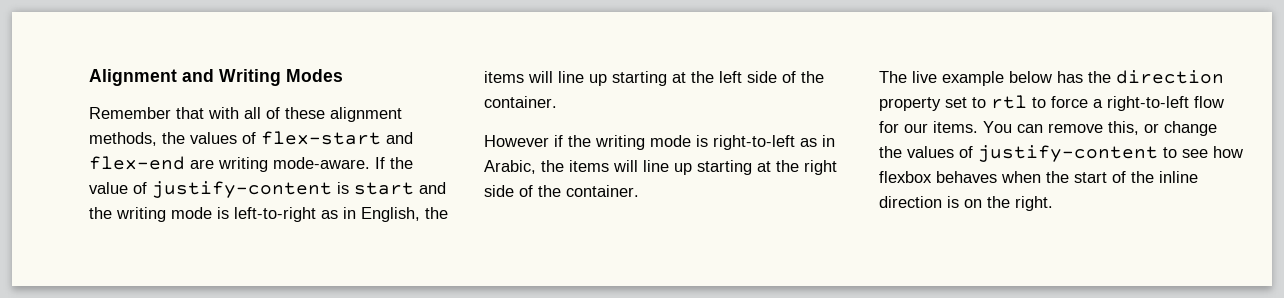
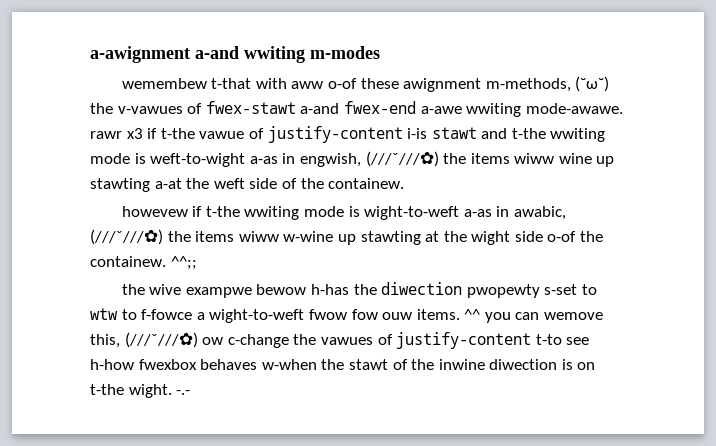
[89,69,343,86] [89,107,402,122] [89,131,413,146] [89,156,413,172] [89,181,446,198] [89,207,448,222] [484,71,824,86] [484,96,557,108] [484,135,835,150] [484,160,837,175] [484,185,639,197] [879,70,1224,86] [879,95,1224,111] [879,121,1217,136] [879,145,1243,162] [879,171,1198,183] [879,196,1053,211] Alignment and Writing Modes // Remember that with all of these alignment methods, the values of flex-start and flex-end are writing mode-aware. If the value of justify-content is start and the writing mode is left-to-right as in English, the items will line up starting at the left side of the container. // However if the writing mode is right-to-left as in Arabic, the items will line up starting at the right side of the container. // The live example below has the direction property set to rtl to force a right-to-left flow for our items. You can remove this, or change the values of justify-content to see how flexbox behaves when the start of the inline direction is on the right. -> [90,46,380,63] [121,76,610,92] [90,101,623,117] [90,126,606,143] [90,151,615,167] [90,178,405,192] [121,206,566,220] [90,229,604,245] [90,256,197,270] [121,282,597,298] [90,308,604,323] [90,332,590,349] [90,359,596,370] [90,384,191,398] a-awignment a-and wwiting m-modes // wemembew t-that with aww o-of these awignment m-methods, (˘ω˘) the v-vawues of fwex-stawt a-and fwex-end a-awe wwiting mode-awawe. rawr x3 if t-the vawue of justify-content i-is stawt and t-the wwiting mode is weft-to-wight a-as in engwish, (///ˬ///✿) the items wiww wine up stawting a-at the weft side of the containew. // howevew if t-the wwiting mode is wight-to-weft a-as in awabic, (///ˬ///✿) the items wiww w-wine up stawting at the wight side o-of the containew. ^^;; // the wive exampwe bewow h-has the diwection pwopewty s-set to wtw to f-fowce a wight-to-weft fwow fow ouw items. ^^ you can wemove this, (///ˬ///✿) ow c-change the vawues of justify-content t-to see h-how fwexbox behaves w-when the stawt of the inwine diwection is on t-the wight. -.-

